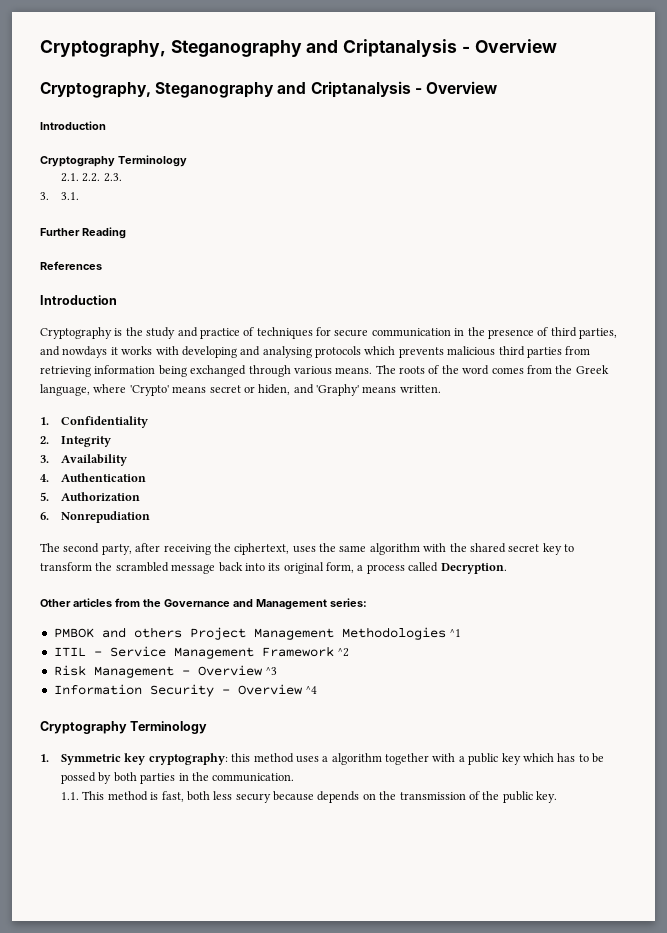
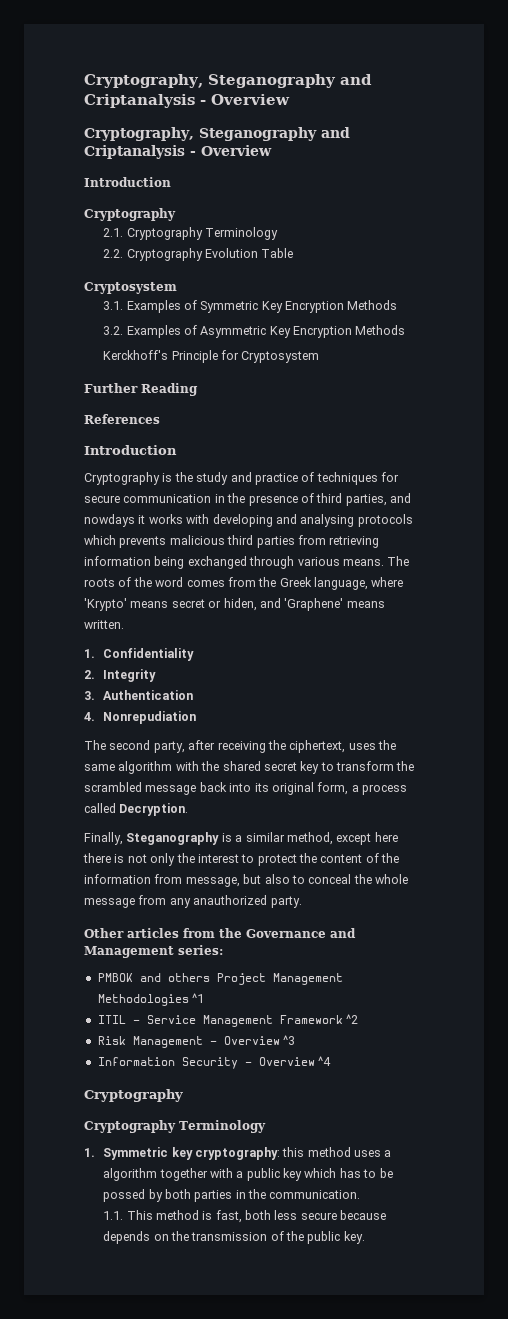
[118,155,187,167] [61,173,122,182] [40,192,80,200] Terminology // 2.1. 2.2. 2.3. // 3. 3.1. -> [103,227,278,240] [103,248,294,261] [84,282,177,294] [103,300,398,313] [103,325,406,338] [103,350,320,363] // 2.1. Cryptography Terminology // 2.2. Cryptography Evolution Table // Cryptosystem // 3.1. Examples of Symmetric Key Encryption Methods // 3.2. Examples of Asymmetric Key Encryption Methods // Kerckhoff's Principle for Cryptosystem
[129,385,169,396] 'Crypto' -> [84,598,127,611] 'Krypto'
[316,384,359,396] 'Graphy' -> [284,598,344,611] 'Graphene'
[61,454,128,466] [40,474,49,482] Availability // 4. -> (95, 695) none
[40,492,141,502] [40,512,49,520] 5. Authorization // 6. -> [84,712,95,721] 4.
(507, 568) none -> [84,832,398,845] [83,853,400,866] [84,874,408,887] [84,895,302,908] // Finally, Steganography is a similar method, except here there is not only the interest to protect the content of the information from message, but also to conceal the whole message from any anauthorized party.
(127, 727) none -> [84,1120,176,1133] // Cryptography
[235,793,271,803] secury -> [300,1212,337,1220] secure

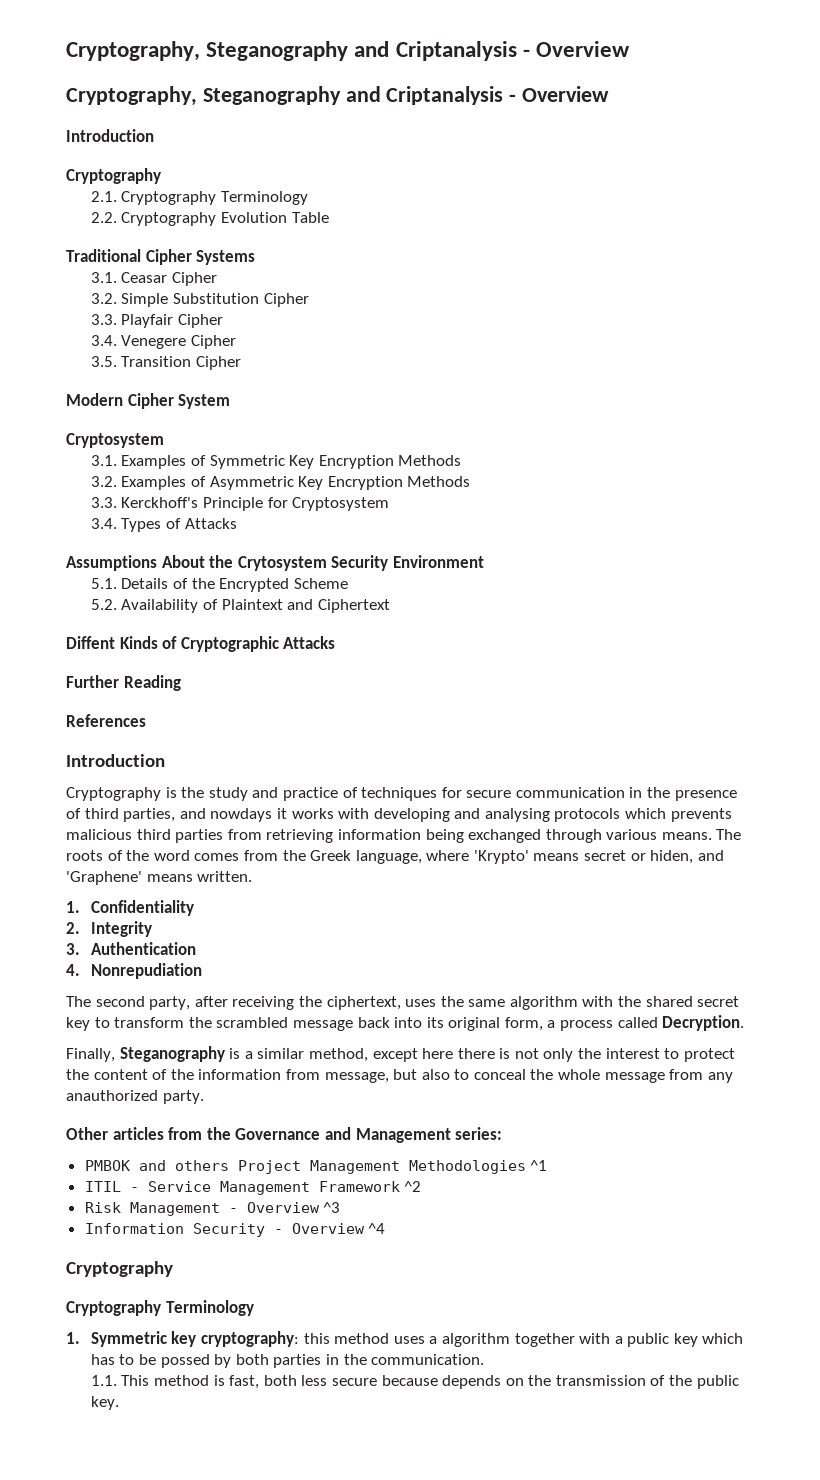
(294, 253) none -> [66,249,256,265] [90,272,217,286] [90,293,309,307] [90,314,223,328] [90,335,236,349] [90,356,241,370] [66,393,231,409] // Traditional Cipher Systems // 3.1. Ceasar Cipher // 3.2. Simple Substitution Cipher // 3.3. Playfair Cipher // 3.4. Venegere Cipher // 3.5. Transition Cipher // Modern Cipher System
(406, 330) none -> [90,497,117,508] 3.3.
(320, 357) none -> [90,518,237,532] [66,555,484,571] [90,578,348,592] [90,599,390,613] [66,636,336,652] // 3.4. Types of Attacks // Assumptions About the Crytosystem Security Environment // 5.1. Details of the Encrypted Scheme // 5.2. Availability of Plaintext and Ciphertext // Diffent Kinds of Cryptographic Attacks

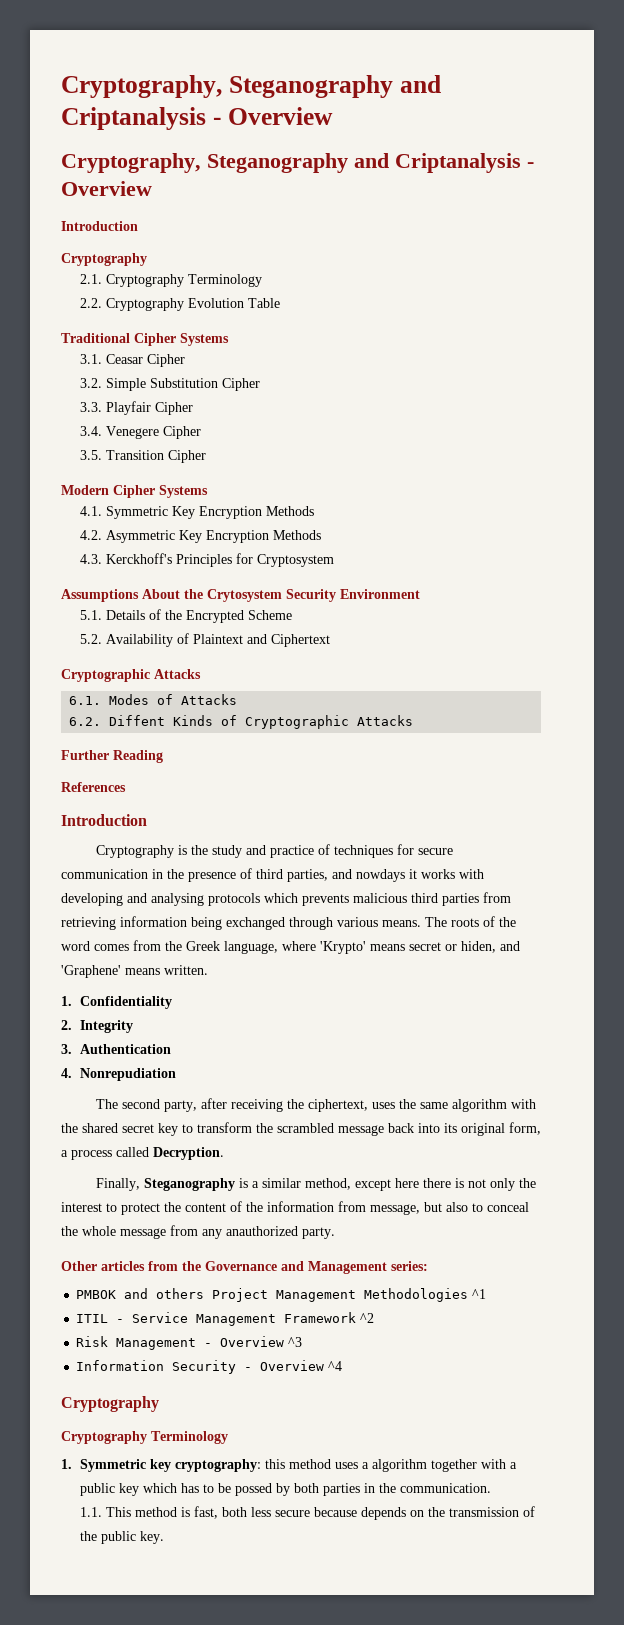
[178,394,231,409] [66,433,164,448] [90,455,206,469] System // Cryptosystem // 3.1. Examples of -> [159,485,208,498] [79,506,102,516] Systems // 4.1.
[90,476,206,490] 3.2. Examples of -> [79,530,102,540] 4.2.
[90,497,263,511] 3.3. Kerckhoff's Principle -> [79,553,232,567] 4.3. Kerckhoff's Principles
[90,518,237,532] // 3.4. Types of Attacks -> (334, 560) none
(390, 606) none -> [61,669,201,682] [69,694,238,705] [69,717,102,726] Cryptographic Attacks // 6.1. Modes of Attacks // 6.2.

